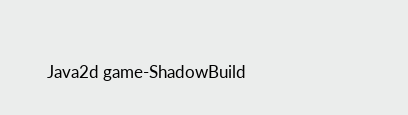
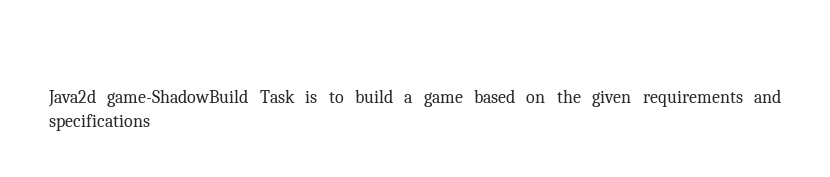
(247, 73) none -> [259,89,782,107] [49,114,150,131] Task is to build a game based on the given requirements and specifications

